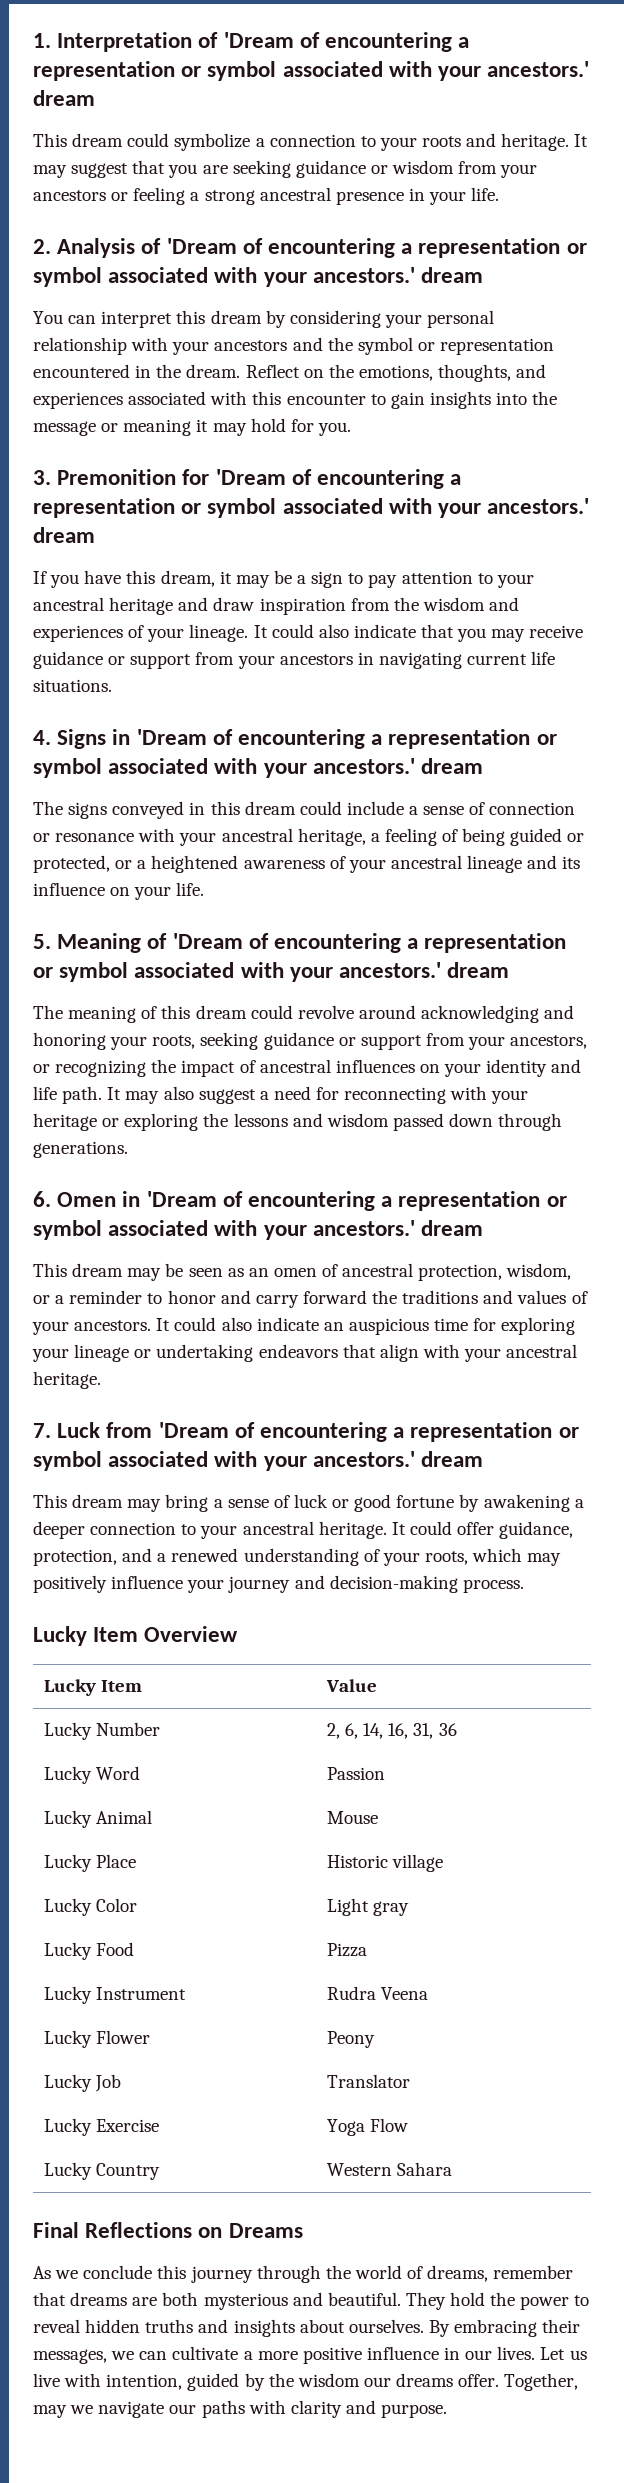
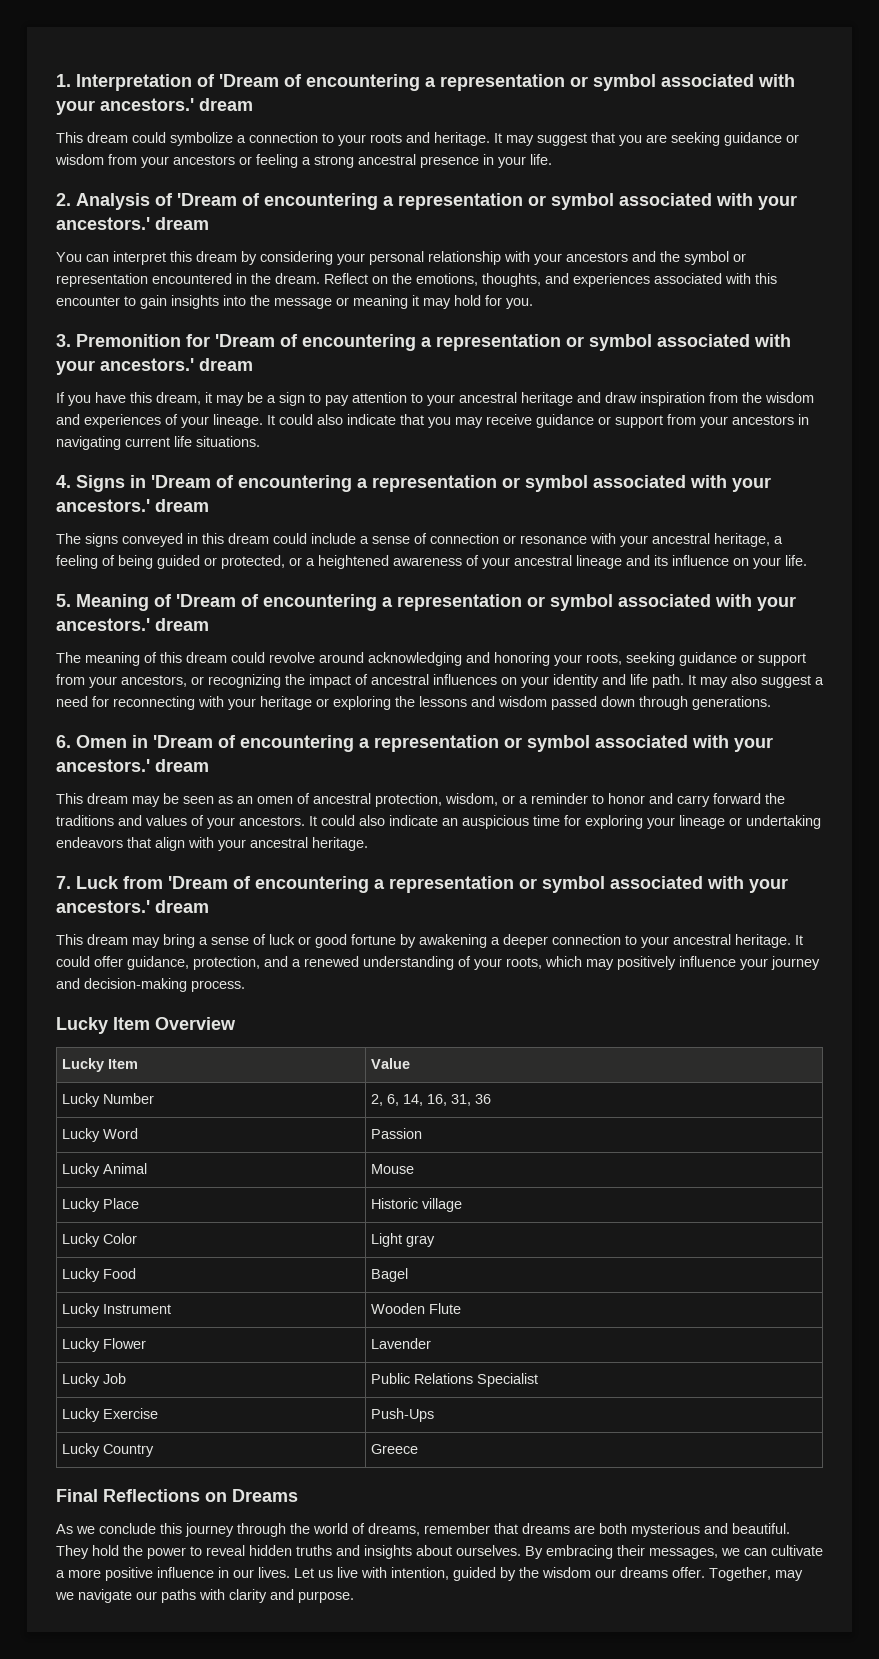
[326,1943,367,1957] Pizza -> [371,1268,409,1282] Bagel
[326,1986,429,2000] Rudra Veena -> [371,1303,462,1314] Wooden Flute
[326,2031,375,2048] Peony -> [371,1338,432,1349] Lavender
[326,2074,410,2088] Translator -> [371,1373,539,1387] Public Relations Specialist
[326,2118,409,2136] Yoga Flow -> [371,1408,435,1422] Push-Ups
[326,2162,453,2176] Western Sahara -> [371,1444,419,1454] Greece

